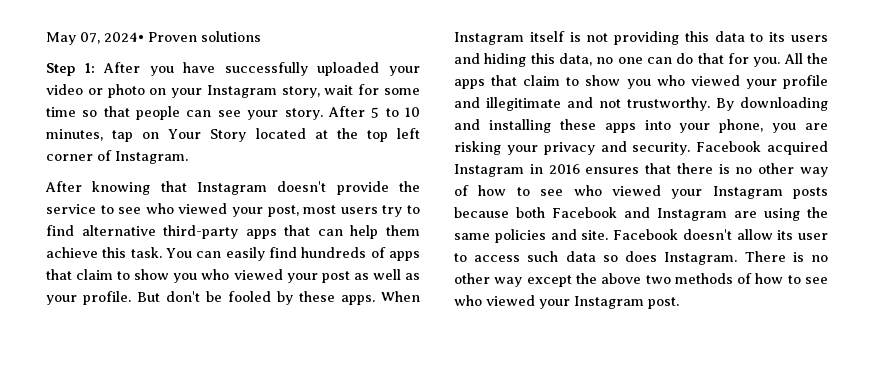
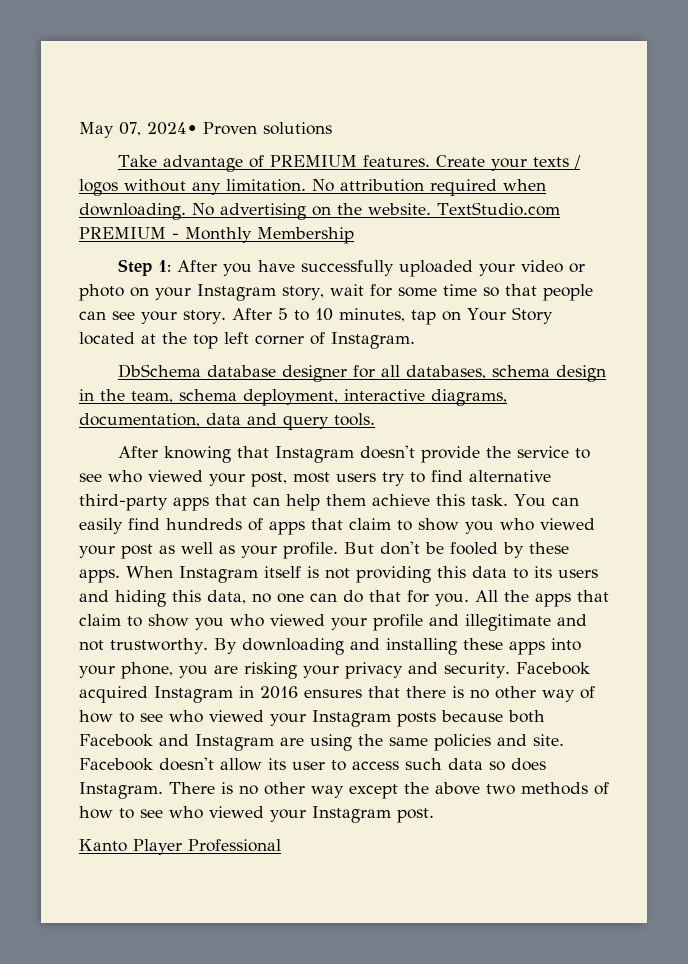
(261, 36) none -> [118,155,582,172] [79,179,546,196] [79,202,560,220] [79,227,354,244] // Take advantage of PREMIUM features. Create your texts / logos without any limitation. No attribution required when downloading. No advertising on the website. TextStudio.com PREMIUM - Monthly Membership
(188, 157) none -> [118,364,607,382] [79,389,507,406] [79,413,375,430] // DbSchema database designer for all databases, schema design in the team, schema deployment, interactive diagrams, documentation, data and query tools.
(679, 303) none -> [79,839,281,855] // Kanto Player Professional

